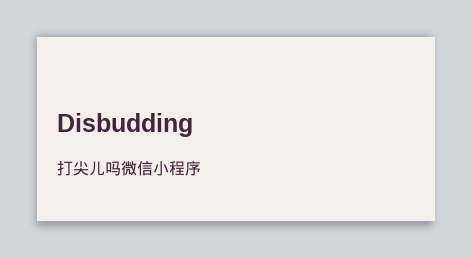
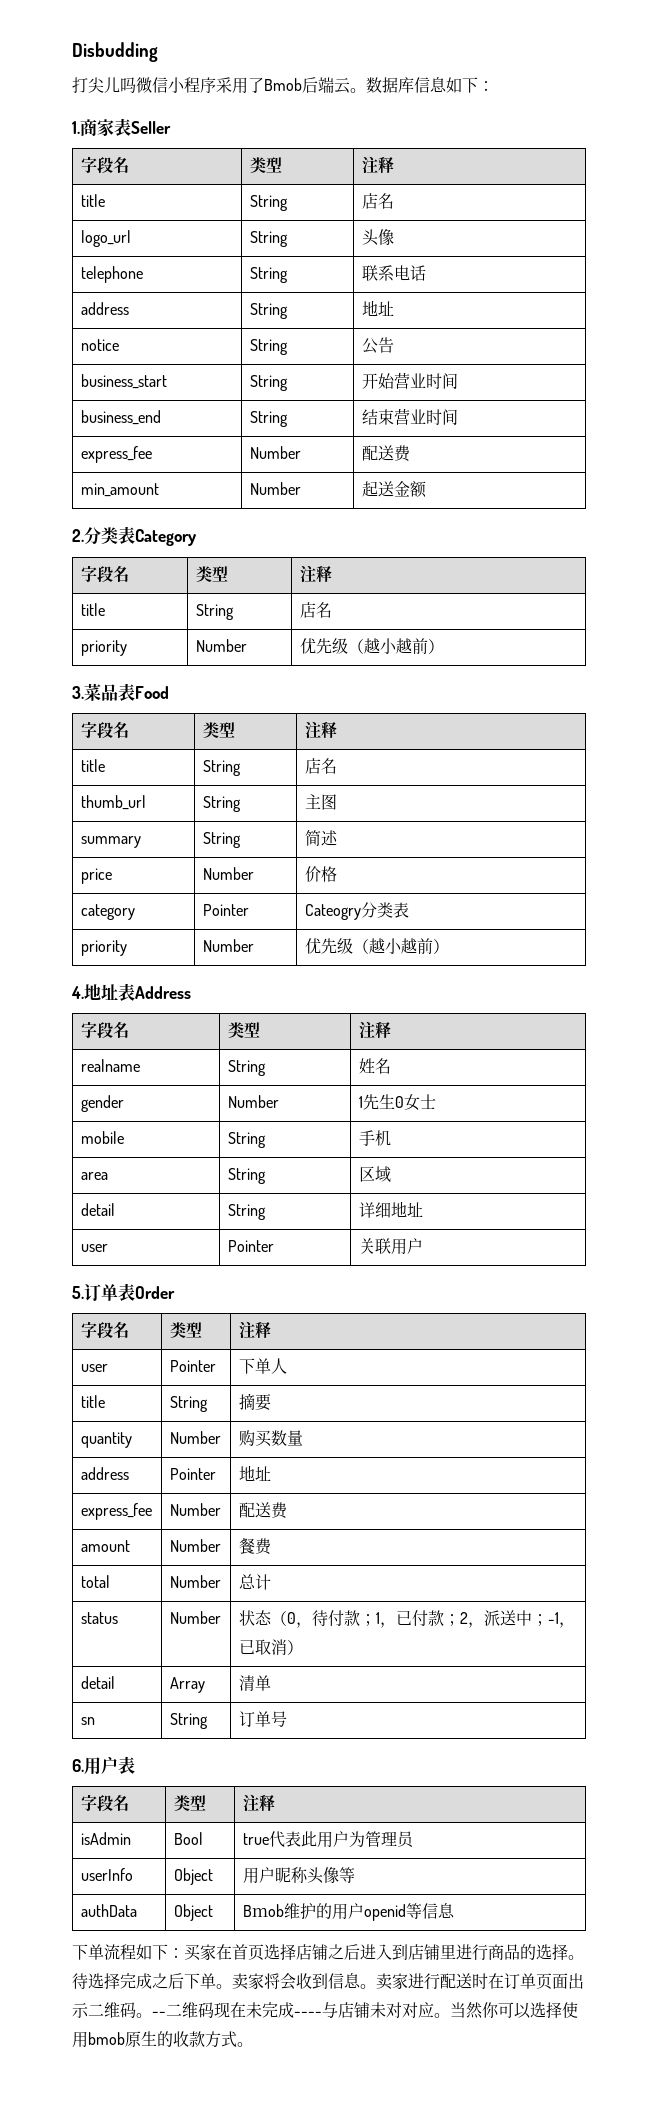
(201, 168) none -> [216,77,494,94] [72,118,171,136] [80,156,129,173] [249,157,282,174] [361,156,394,174] [80,194,105,207] [249,195,288,211] [361,193,394,209] [80,230,131,247] [249,231,288,247] [361,229,394,246] [80,266,143,283] [249,267,288,283] [361,265,426,281] [80,302,129,315] [249,303,288,319] [361,300,394,316] [80,339,119,351] [249,339,288,355] [361,337,394,354] [80,374,167,389] [249,375,288,391] [361,372,458,389] [80,410,161,425] [249,411,288,427] [361,408,458,425] [80,446,152,463] [249,446,301,459] [361,445,411,462] [80,483,159,497] [249,482,301,495] [361,481,427,498] [72,526,196,546] [80,565,129,582] [195,566,228,583] [299,565,332,583] [80,603,105,616] [195,604,234,620] [299,602,332,618] [80,640,127,656] [195,639,247,652] [299,638,444,654] [72,683,169,701] [80,721,129,738] [202,722,235,739] [304,721,337,739] [80,759,105,772] [202,760,241,776] [304,758,337,774] [80,795,146,810] [202,796,241,812] [304,794,337,810] [80,836,141,848] [202,832,241,848] [304,830,338,846] [80,868,112,884] [202,867,254,880] [304,866,337,882] [80,904,135,920] [202,904,249,916] [304,902,409,920] [80,940,127,956] [202,939,254,952] [304,938,449,954] [71,983,191,1001] [80,1021,129,1038] [227,1022,260,1039] [358,1021,391,1039] [80,1059,140,1072] [227,1060,266,1076] [358,1058,391,1074] [80,1095,124,1112] [227,1095,279,1108] [358,1094,436,1111] [80,1131,124,1144] [227,1132,266,1148] [358,1130,391,1146] [80,1172,108,1180] [227,1168,266,1184] [358,1166,391,1182] [80,1203,115,1216] [227,1204,266,1220] [358,1201,423,1218] [80,1244,108,1252] [227,1240,274,1252] [358,1238,423,1255] [72,1283,175,1301] [80,1321,129,1338] [169,1322,202,1339] [238,1321,271,1339] [80,1364,108,1372] [169,1360,216,1372] [238,1358,287,1374] [80,1395,105,1408] [169,1396,208,1412] [238,1393,271,1411] [80,1432,132,1448] [169,1431,221,1444] [238,1430,303,1447] [80,1467,129,1480] [169,1468,216,1480] [238,1465,271,1481] [80,1503,152,1520] [169,1503,221,1516] [238,1502,288,1519] [80,1540,130,1552] [169,1539,221,1552] [238,1537,272,1555] [80,1575,110,1588] [169,1575,221,1588] [238,1574,271,1590] [80,1612,118,1624] [169,1611,221,1624] [238,1610,575,1628] [238,1639,303,1655] [80,1676,115,1689] [169,1677,205,1693] [238,1675,271,1691] [80,1717,95,1725] [169,1713,208,1729] [238,1711,287,1727] [72,1756,135,1775] [80,1794,129,1811] [173,1795,206,1812] [242,1794,275,1812] [80,1832,131,1845] [173,1832,203,1845] [242,1831,414,1848] [80,1868,133,1881] [173,1868,213,1885] [242,1867,355,1884] [80,1904,137,1917] [173,1904,213,1921] [242,1903,455,1921] [72,1944,584,1961] [72,1973,584,1990] [72,2002,578,2019] [72,2031,253,2048] 采用了Bmob后端云。数据库信息如下： // 1.商家表Seller // 字段名 | 类型 | 注释 // title | String | 店名 // logo_url | String | 头像 // telephone | String | 联系电话 // address | String | 地址 // notice | String | 公告 // business_start | String | 开始营业时间 // business_end | String | 结束营业时间 // express_fee | Number | 配送费 // min_amount | Number | 起送金额 // 2.分类表Category // 字段名 | 类型 | 注释 // title | String | 店名 // priority | Number | 优先级（越小越前） // 3.菜品表Food // 字段名 | 类型 | 注释 // title | String | 店名 // thumb_url | String | 主图 // summary | String | 简述 // price | Number | 价格 // category | Pointer | Cateogry分类表 // priority | Number | 优先级（越小越前） // 4.地址表Address // 字段名 | 类型 | 注释 // realname | String | 姓名 // gender | Number | 1先生0女士 // mobile | String | 手机 // area | String | 区域 // detail | String | 详细地址 // user | Pointer | 关联用户 // 5.订单表Order // 字段名 | 类型 | 注释 // user | Pointer | 下单人 // title | String | 摘要 // quantity | Number | 购买数量 // address | Pointer | 地址 // express_fee | Number | 配送费 // amount | Number | 餐费 // total | Number | 总计 // status | Number | 状态（0，待付款；1，已付款；2，派送中；-1，已取消） // detail | Array | 清单 // sn | String | 订单号 // 6.用户表 // 字段名 | 类型 | 注释 // isAdmin | Bool | true代表此用户为管理员 // userInfo | Object | 用户昵称头像等 // authData | Object | Bｍob维护的用户openid等信息 // 下单流程如下：买家在首页选择店铺之后进入到店铺里进行商品的选择。待选择完成之后下单。卖家将会收到信息。卖家进行配送时在订单页面出示二维码。--二维码现在未完成----与店铺未对对应。当然你可以选择使用bmob原生的收款方式。

